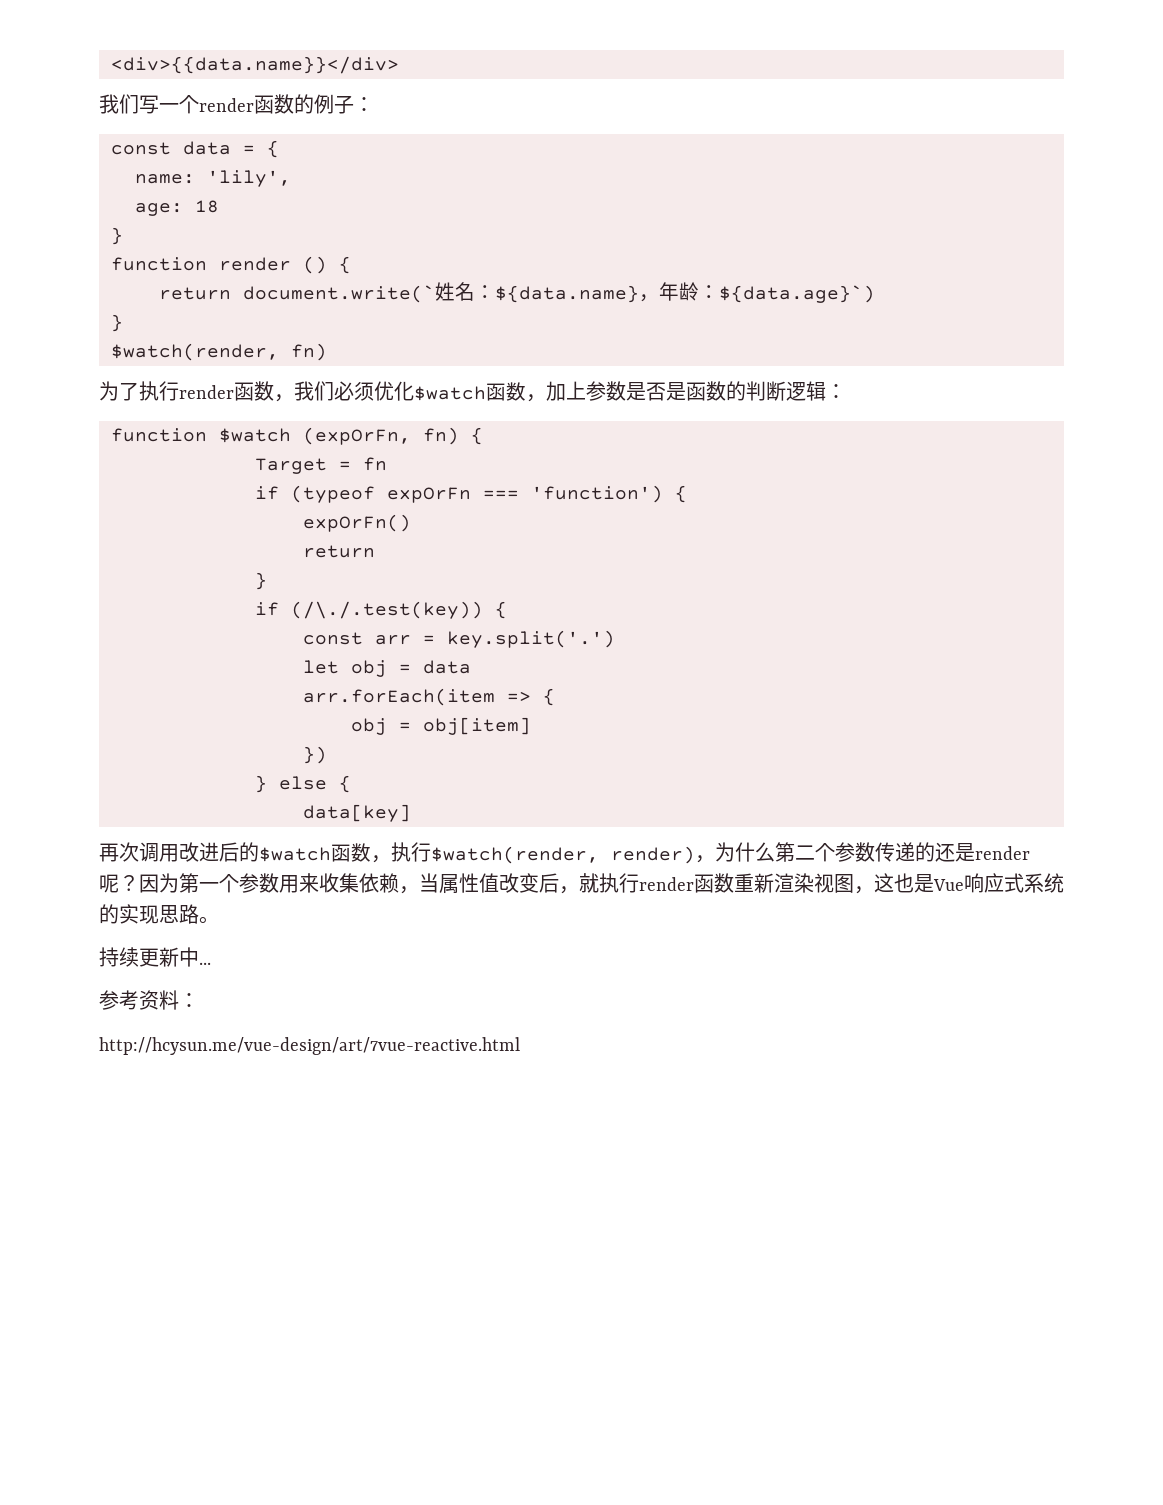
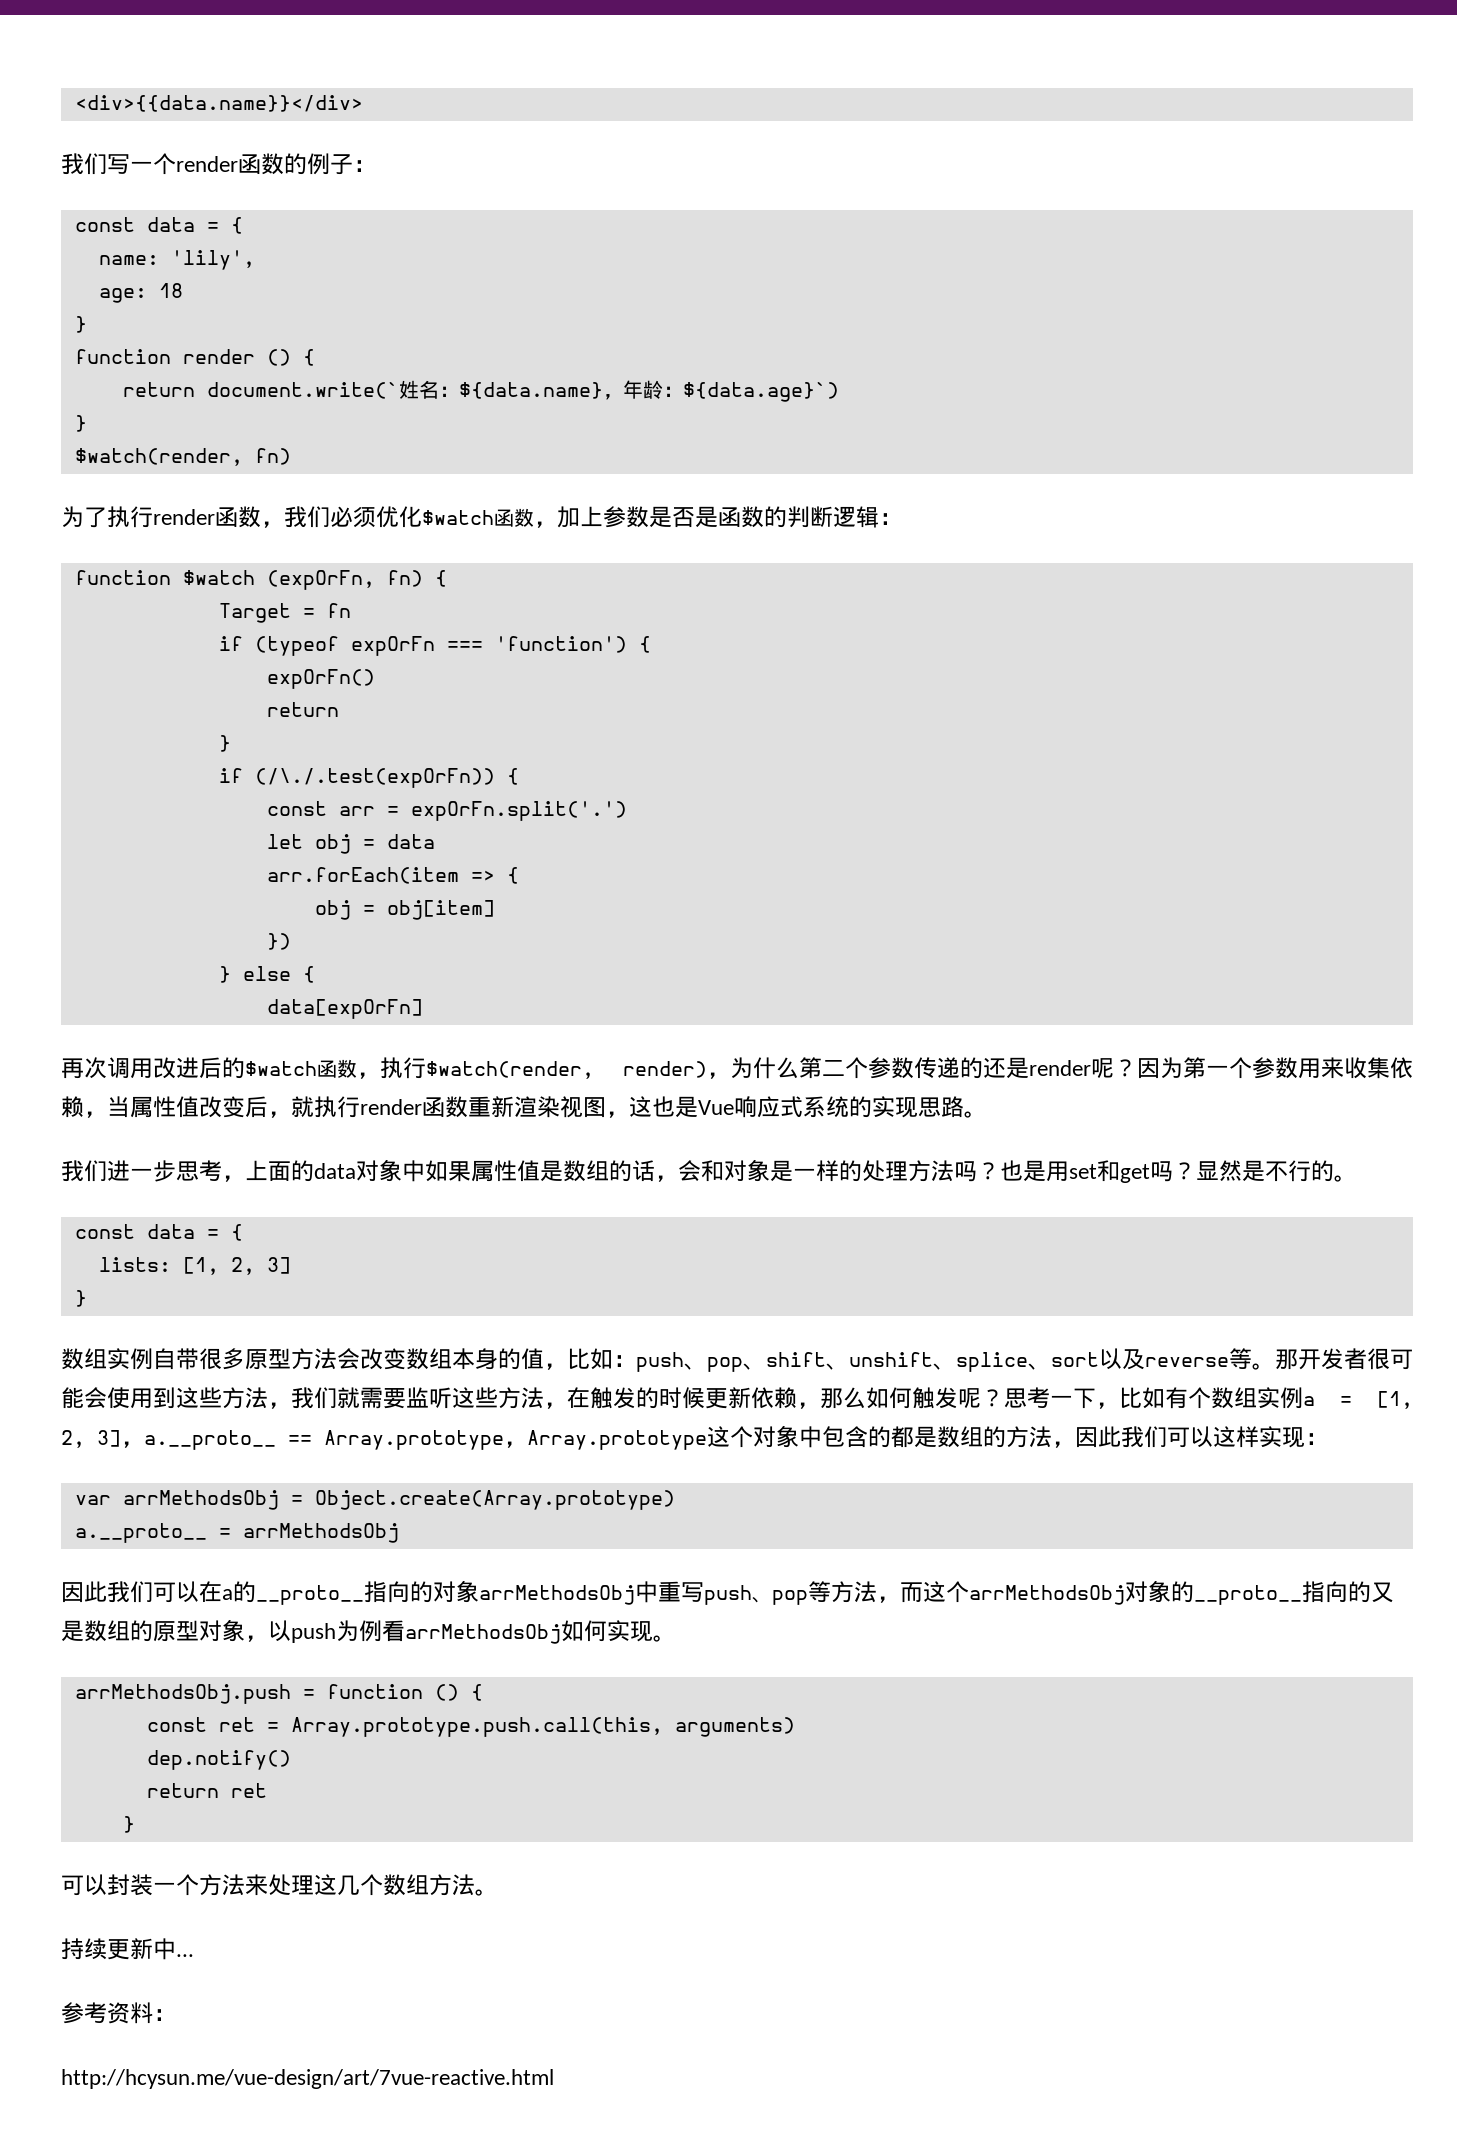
[291,601,483,619] (/\./.test(key)) -> [254,768,495,788] (/\./.test(expOrFn))
[447,630,615,648] key.split('.') -> [410,801,627,821] expOrFn.split('.')
[303,804,411,822] data[key] -> [266,999,423,1019] data[expOrFn]
(219, 920) none -> [61,1159,1357,1183] [74,1224,243,1241] [98,1257,291,1275] [74,1290,87,1307] [61,1348,1413,1372] [61,1387,1413,1409] [61,1425,1328,1450] [74,1490,675,1510] [74,1523,399,1543] [61,1580,1394,1605] [61,1619,676,1644] [74,1684,483,1704] [146,1717,795,1737] [146,1750,291,1770] [146,1783,267,1798] [122,1816,135,1833] [61,1874,498,1896] // 我们进一步思考，上面的data对象中如果属性值是数组的话，会和对象是一样的处理方法吗？也是用set和get吗？显然是不行的。 // const data = { // lists: [1, 2, 3] // } // 数组实例自带很多原型方法会改变数组本身的值，比如：push、pop、shift、unshift、splice、sort以及reverse等。那开发者很可能会使用到这些方法，我们就需要监听这些方法，在触发的时候更新依赖，那么如何触发呢？思考一下，比如有个数组实例a = [1, 2, 3]，a.__proto__ == Array.prototype，Array.prototype这个对象中包含的都是数组的方法，因此我们可以这样实现： // var arrMethodsObj = Object.create(Array.prototype) // a.__proto__ = arrMethodsObj // 因此我们可以在a的__proto__指向的对象arrMethodsObj中重写push、pop等方法，而这个arrMethodsObj对象的__proto__指向的又是数组的原型对象，以push为例看arrMethodsObj如何实现。 // arrMethodsObj.push = function () { // const ret = Array.prototype.push.call(this, arguments) // dep.notify() // return ret // } // 可以封装一个方法来处理这几个数组方法。

